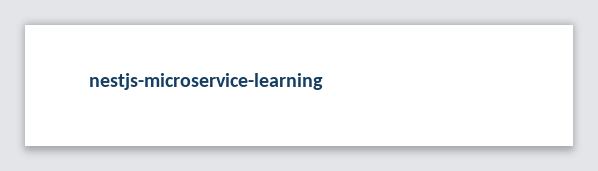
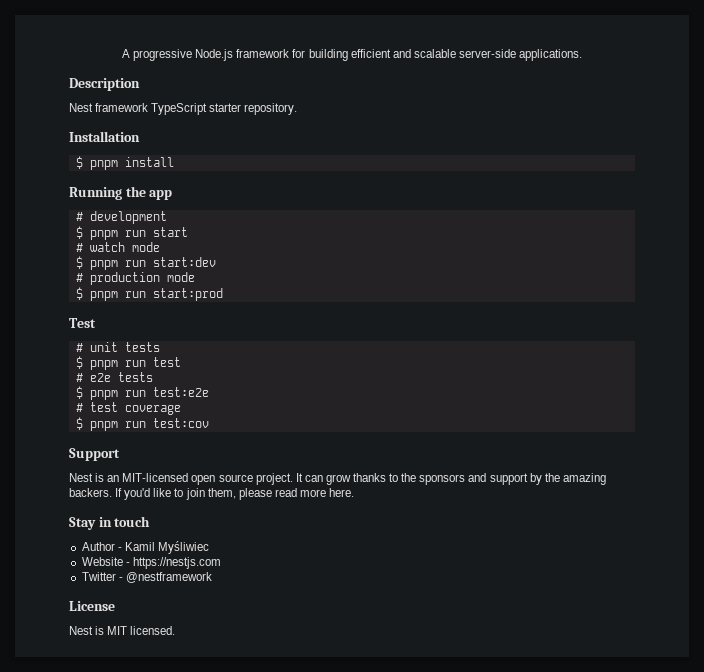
[89,73,323,90] nestjs-microservice-learning -> [121,49,583,61] [69,78,140,91] [69,103,298,115] [69,131,140,142] [75,156,174,170] [69,186,173,200] [75,211,167,224] [75,226,188,240] [75,242,160,252] [75,256,216,270] [75,272,195,285] [75,287,223,301] [69,318,96,328] [75,342,160,352] [75,356,181,370] [75,372,153,382] [75,386,209,400] [75,402,181,415] [75,417,209,431] [69,448,120,461] [69,473,606,485] [69,488,355,500] [69,516,151,530] [81,541,209,554] [81,557,221,569] [81,572,212,583] [69,601,115,611] [69,626,176,635] A progressive Node.js framework for building efficient and scalable server-side applications. // Description // Nest framework TypeScript starter repository. // Installation // $ pnpm install // Running the app // # development // $ pnpm run start // # watch mode // $ pnpm run start:dev // # production mode // $ pnpm run start:prod // Test // # unit tests // $ pnpm run test // # e2e tests // $ pnpm run test:e2e // # test coverage // $ pnpm run test:cov // Support // Nest is an MIT-licensed open source project. It can grow thanks to the sponsors and support by the amazing backers. If you'd like to join them, please read more here. // Stay in touch // Author - Kamil Myśliwiec // Website - https://nestjs.com // Twitter - @nestframework // License // Nest is MIT licensed.

